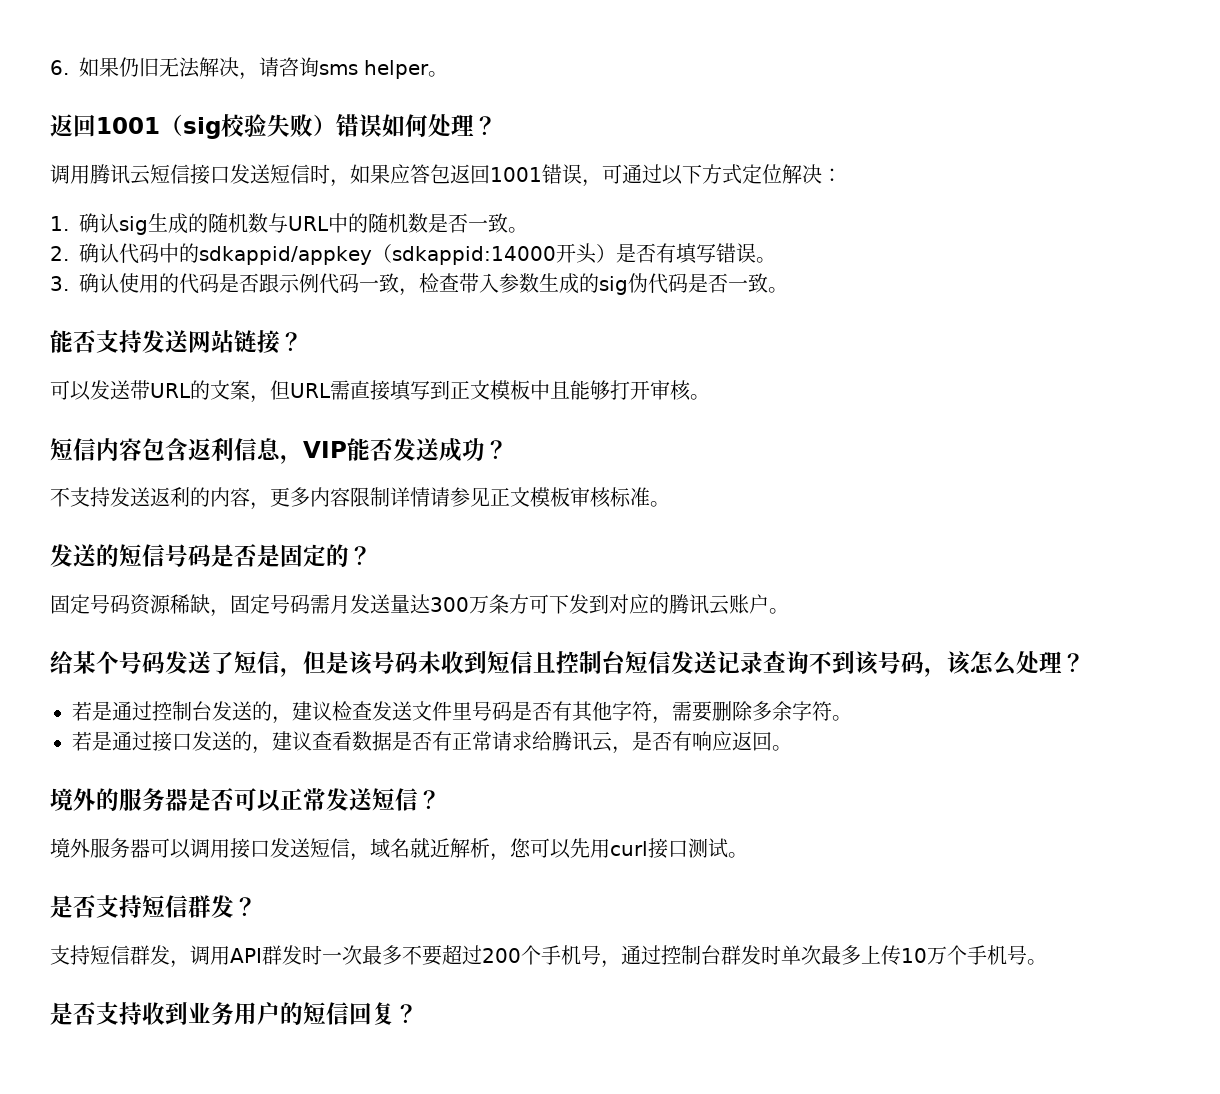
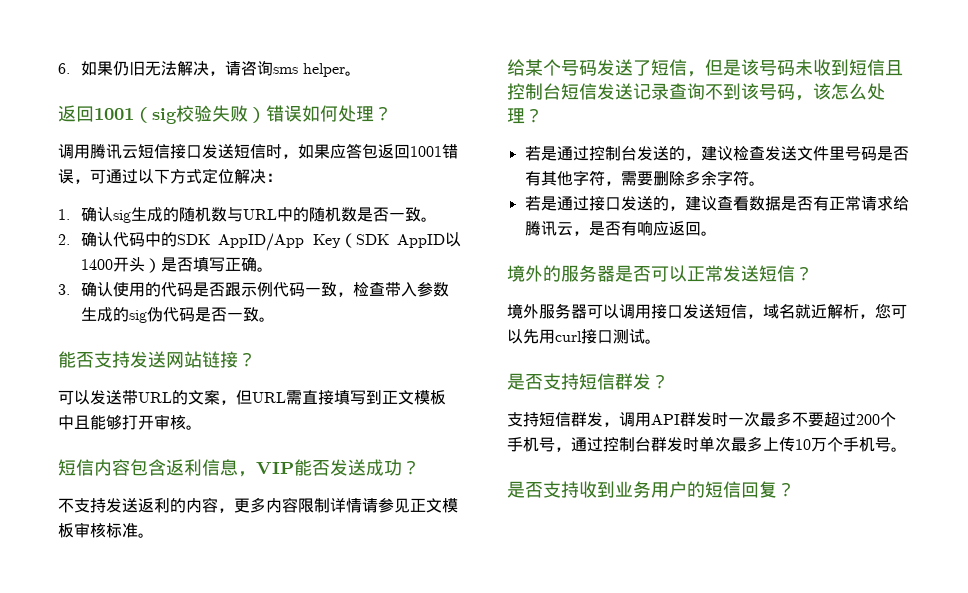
[199,243,756,265] sdkappid/appkey（sdkappid:14000开头）是否有填写错误 -> [176,232,461,251] [80,257,257,273] SDK AppID/App Key（SDK AppID以1400开头）是否填写正确
[50,544,372,567] [50,594,789,617] // 发送的短信号码是否是固定的？ // 固定号码资源稀缺，固定号码需月发送量达300万条方可下发到对应的腾讯云账户。 -> (154, 535) none

